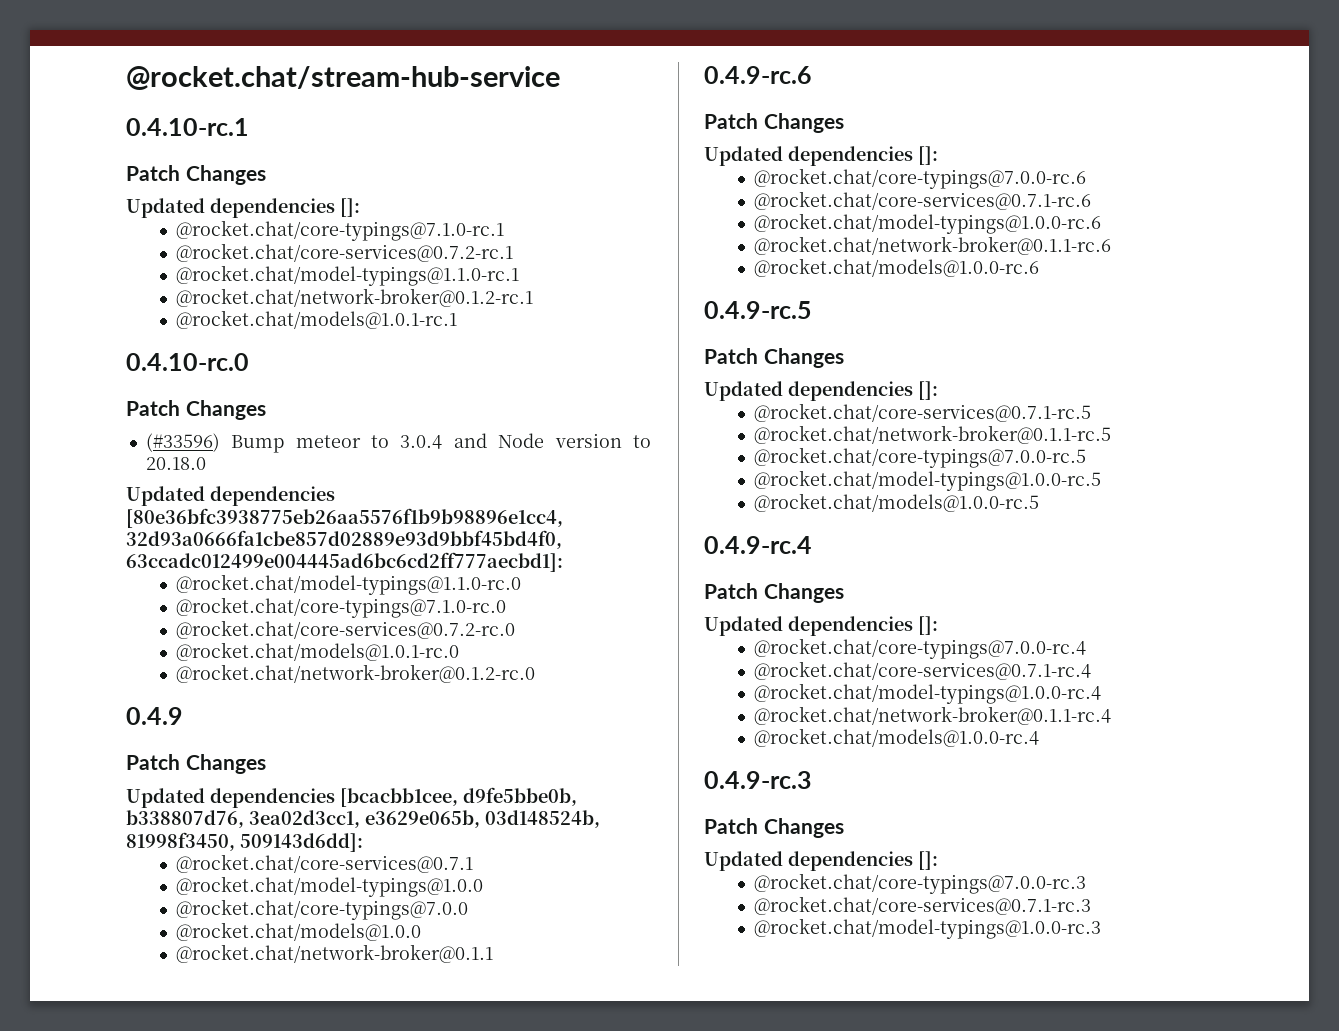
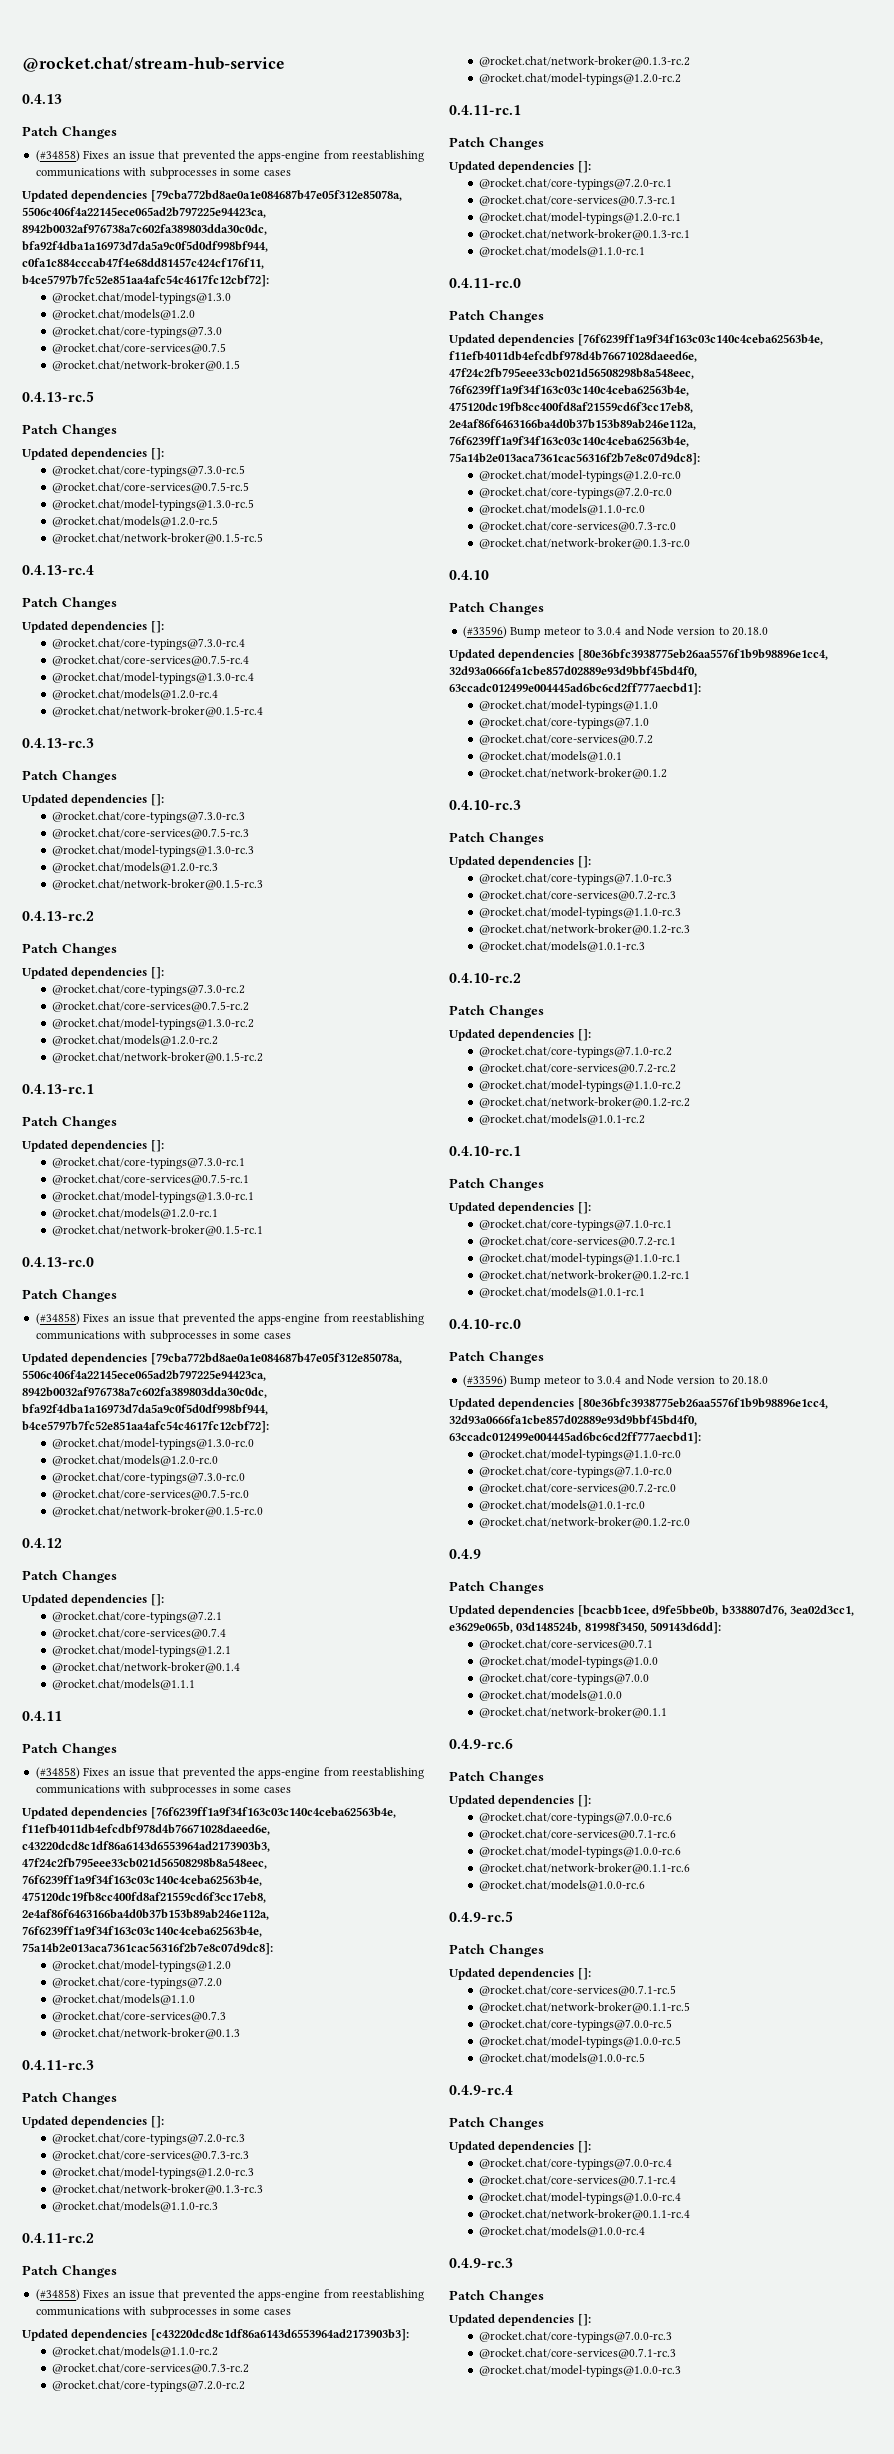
(560, 78) none -> [22,94,62,104] [22,126,117,139] [35,150,425,162] [35,167,291,179] [22,190,402,202] [22,207,266,218] [22,224,267,235] [22,241,268,252] [22,258,264,269] [22,275,269,287] [52,292,232,304] [52,309,196,320] [52,326,223,338] [52,343,227,354] [52,360,241,371] [22,391,94,402] [22,424,117,437] [22,448,164,460] [52,465,246,477] [52,482,250,493] [52,499,255,511] [52,516,219,527] [52,533,264,544] [22,565,94,575] [22,597,117,610] [22,621,164,633] [52,638,246,650] [52,655,250,666] [52,672,255,684] [52,689,219,700] [52,706,264,717] [22,738,94,748] [22,770,117,783] [22,794,164,806] [52,811,246,823] [52,828,250,839] [52,845,255,857] [52,862,219,873] [52,879,264,890] [22,911,94,921] [22,943,117,956] [22,967,164,979] [52,984,246,996] [52,1001,250,1012] [52,1018,255,1030] [52,1035,219,1046] [52,1052,264,1063] [22,1084,94,1094] [22,1116,117,1129] [22,1140,164,1152] [52,1157,246,1169] [52,1174,250,1185] [52,1191,255,1203] [52,1208,219,1219] [52,1225,264,1236] [22,1257,94,1267] [22,1289,117,1302] [35,1313,425,1325] [35,1330,291,1342] [22,1353,402,1365] [22,1370,266,1381] [22,1387,267,1398] [22,1404,268,1415] [22,1421,269,1433] [52,1438,255,1450] [52,1455,219,1466] [52,1472,246,1484] [52,1489,250,1500] [52,1506,264,1517] [22,1538,62,1548] [22,1570,117,1583] [22,1594,164,1606] [52,1611,223,1623] [52,1628,227,1639] [52,1645,232,1657] [52,1662,241,1673] [52,1679,196,1690] [22,1711,62,1721] [22,1743,117,1756] [35,1767,425,1779] [35,1784,291,1796] [22,1807,396,1819] [22,1824,270,1835] [22,1841,270,1852] [22,1858,267,1869] [22,1875,262,1886] [22,1892,266,1903] [22,1909,269,1920] [22,1926,262,1937] [22,1943,273,1955] [52,1960,232,1972] [52,1977,223,1989] [52,1994,196,2005] [52,2011,227,2022] [52,2028,241,2039] [22,2060,94,2070] [22,2092,117,2105] [22,2116,164,2128] [52,2133,246,2145] [52,2150,250,2161] [52,2167,255,2179] [52,2184,264,2195] [52,2201,219,2212] [22,2233,94,2243] [22,2265,117,2278] [35,2289,425,2301] [35,2306,291,2318] [22,2329,409,2341] [52,2346,219,2357] [52,2363,250,2374] [52,2380,246,2392] [479,56,691,67] [479,73,682,85] [449,105,521,115] [449,137,544,150] [449,161,591,173] [479,178,673,190] [479,195,677,206] [479,212,682,224] [479,229,691,240] [479,246,646,257] [449,278,521,288] [449,310,544,323] [449,334,823,346] [449,351,697,362] [449,368,694,379] [449,385,689,396] [449,402,693,413] [449,419,696,430] [449,436,689,447] [449,453,700,465] [479,470,682,482] [479,487,673,499] [479,504,646,515] [479,521,677,532] [479,538,691,549] [449,570,489,580] [449,602,544,615] [462,626,769,638] [449,649,828,661] [449,666,697,677] [449,683,701,695] [479,700,659,712] [479,717,650,729] [479,734,654,745] [479,751,623,762] [479,768,668,779] [449,800,521,810] [449,832,544,845] [449,856,591,868] [479,873,673,885] [479,890,677,901] [479,907,682,919] [479,924,691,935] [479,941,646,952] [449,973,521,983] [449,1005,544,1018] [449,1029,591,1041] [479,1046,673,1058] [479,1063,677,1074] [479,1080,682,1092] [479,1097,691,1108] [479,1114,646,1125] // 0.4.13 // Patch Changes // (#34858) Fixes an issue that prevented the apps-engine from reestablishing communications with subprocesses in some cases // Updated dependencies [79cba772bd8ae0a1e084687b47e05f312e85078a, 5506c406f4a22145ece065ad2b797225e94423ca, 8942b0032af976738a7c602fa389803dda30c0dc, bfa92f4dba1a16973d7da5a9c0f5d0df998bf944, c0fa1c884cccab47f4e68dd81457c424cf176f11, b4ce5797b7fc52e851aa4afc54c4617fc12cbf72]: // @rocket.chat/model-typings@1.3.0 // @rocket.chat/models@1.2.0 // @rocket.chat/core-typings@7.3.0 // @rocket.chat/core-services@0.7.5 // @rocket.chat/network-broker@0.1.5 // 0.4.13-rc.5 // Patch Changes // Updated dependencies []: // @rocket.chat/core-typings@7.3.0-rc.5 // @rocket.chat/core-services@0.7.5-rc.5 // @rocket.chat/model-typings@1.3.0-rc.5 // @rocket.chat/models@1.2.0-rc.5 // @rocket.chat/network-broker@0.1.5-rc.5 // 0.4.13-rc.4 // Patch Changes // Updated dependencies []: // @rocket.chat/core-typings@7.3.0-rc.4 // @rocket.chat/core-services@0.7.5-rc.4 // @rocket.chat/model-typings@1.3.0-rc.4 // @rocket.chat/models@1.2.0-rc.4 // @rocket.chat/network-broker@0.1.5-rc.4 // 0.4.13-rc.3 // Patch Changes // Updated dependencies []: // @rocket.chat/core-typings@7.3.0-rc.3 // @rocket.chat/core-services@0.7.5-rc.3 // @rocket.chat/model-typings@1.3.0-rc.3 // @rocket.chat/models@1.2.0-rc.3 // @rocket.chat/network-broker@0.1.5-rc.3 // 0.4.13-rc.2 // Patch Changes // Updated dependencies []: // @rocket.chat/core-typings@7.3.0-rc.2 // @rocket.chat/core-services@0.7.5-rc.2 // @rocket.chat/model-typings@1.3.0-rc.2 // @rocket.chat/models@1.2.0-rc.2 // @rocket.chat/network-broker@0.1.5-rc.2 // 0.4.13-rc.1 // Patch Changes // Updated dependencies []: // @rocket.chat/core-typings@7.3.0-rc.1 // @rocket.chat/core-services@0.7.5-rc.1 // @rocket.chat/model-typings@1.3.0-rc.1 // @rocket.chat/models@1.2.0-rc.1 // @rocket.chat/network-broker@0.1.5-rc.1 // 0.4.13-rc.0 // Patch Changes // (#34858) Fixes an issue that prevented the apps-engine from reestablishing communications with subprocesses in some cases // Updated dependencies [79cba772bd8ae0a1e084687b47e05f312e85078a, 5506c406f4a22145ece065ad2b797225e94423ca, 8942b0032af976738a7c602fa389803dda30c0dc, bfa92f4dba1a16973d7da5a9c0f5d0df998bf944, b4ce5797b7fc52e851aa4afc54c4617fc12cbf72]: // @rocket.chat/model-typings@1.3.0-rc.0 // @rocket.chat/models@1.2.0-rc.0 // @rocket.chat/core-typings@7.3.0-rc.0 // @rocket.chat/core-services@0.7.5-rc.0 // @rocket.chat/network-broker@0.1.5-rc.0 // 0.4.12 // Patch Changes // Updated dependencies []: // @rocket.chat/core-typings@7.2.1 // @rocket.chat/core-services@0.7.4 // @rocket.chat/model-typings@1.2.1 // @rocket.chat/network-broker@0.1.4 // @rocket.chat/models@1.1.1 // 0.4.11 // Patch Changes // (#34858) Fixes an issue that prevented the apps-engine from reestablishing communications with subprocesses in some cases // Updated dependencies [76f6239ff1a9f34f163c03c140c4ceba62563b4e, f11efb4011db4efcdbf978d4b76671028daeed6e, c43220dcd8c1df86a6143d6553964ad2173903b3, 47f24c2fb795eee33cb021d56508298b8a548eec, 76f6239ff1a9f34f163c03c140c4ceba62563b4e, 475120dc19fb8cc400fd8af21559cd6f3cc17eb8, 2e4af86f6463166ba4d0b37b153b89ab246e112a, 76f6239ff1a9f34f163c03c140c4ceba62563b4e, 75a14b2e013aca7361cac56316f2b7e8c07d9dc8]: // @rocket.chat/model-typings@1.2.0 // @rocket.chat/core-typings@7.2.0 // @rocket.chat/models@1.1.0 // @rocket.chat/core-services@0.7.3 // @rocket.chat/network-broker@0.1.3 // 0.4.11-rc.3 // Patch Changes // Updated dependencies []: // @rocket.chat/core-typings@7.2.0-rc.3 // @rocket.chat/core-services@0.7.3-rc.3 // @rocket.chat/model-typings@1.2.0-rc.3 // @rocket.chat/network-broker@0.1.3-rc.3 // @rocket.chat/models@1.1.0-rc.3 // 0.4.11-rc.2 // Patch Changes // (#34858) Fixes an issue that prevented the apps-engine from reestablishing communications with subprocesses in some cases // Updated dependencies [c43220dcd8c1df86a6143d6553964ad2173903b3]: // @rocket.chat/models@1.1.0-rc.2 // @rocket.chat/core-services@0.7.3-rc.2 // @rocket.chat/core-typings@7.2.0-rc.2 // @rocket.chat/network-broker@0.1.3-rc.2 // @rocket.chat/model-typings@1.2.0-rc.2 // 0.4.11-rc.1 // Patch Changes // Updated dependencies []: // @rocket.chat/core-typings@7.2.0-rc.1 // @rocket.chat/core-services@0.7.3-rc.1 // @rocket.chat/model-typings@1.2.0-rc.1 // @rocket.chat/network-broker@0.1.3-rc.1 // @rocket.chat/models@1.1.0-rc.1 // 0.4.11-rc.0 // Patch Changes // Updated dependencies [76f6239ff1a9f34f163c03c140c4ceba62563b4e, f11efb4011db4efcdbf978d4b76671028daeed6e, 47f24c2fb795eee33cb021d56508298b8a548eec, 76f6239ff1a9f34f163c03c140c4ceba62563b4e, 475120dc19fb8cc400fd8af21559cd6f3cc17eb8, 2e4af86f6463166ba4d0b37b153b89ab246e112a, 76f6239ff1a9f34f163c03c140c4ceba62563b4e, 75a14b2e013aca7361cac56316f2b7e8c07d9dc8]: // @rocket.chat/model-typings@1.2.0-rc.0 // @rocket.chat/core-typings@7.2.0-rc.0 // @rocket.chat/models@1.1.0-rc.0 // @rocket.chat/core-services@0.7.3-rc.0 // @rocket.chat/network-broker@0.1.3-rc.0 // 0.4.10 // Patch Changes // (#33596) Bump meteor to 3.0.4 and Node version to 20.18.0 // Updated dependencies [80e36bfc3938775eb26aa5576f1b9b98896e1cc4, 32d93a0666fa1cbe857d02889e93d9bbf45bd4f0, 63ccadc012499e004445ad6bc6cd2ff777aecbd1]: // @rocket.chat/model-typings@1.1.0 // @rocket.chat/core-typings@7.1.0 // @rocket.chat/core-services@0.7.2 // @rocket.chat/models@1.0.1 // @rocket.chat/network-broker@0.1.2 // 0.4.10-rc.3 // Patch Changes // Updated dependencies []: // @rocket.chat/core-typings@7.1.0-rc.3 // @rocket.chat/core-services@0.7.2-rc.3 // @rocket.chat/model-typings@1.1.0-rc.3 // @rocket.chat/network-broker@0.1.2-rc.3 // @rocket.chat/models@1.0.1-rc.3 // 0.4.10-rc.2 // Patch Changes // Updated dependencies []: // @rocket.chat/core-typings@7.1.0-rc.2 // @rocket.chat/core-services@0.7.2-rc.2 // @rocket.chat/model-typings@1.1.0-rc.2 // @rocket.chat/network-broker@0.1.2-rc.2 // @rocket.chat/models@1.0.1-rc.2

